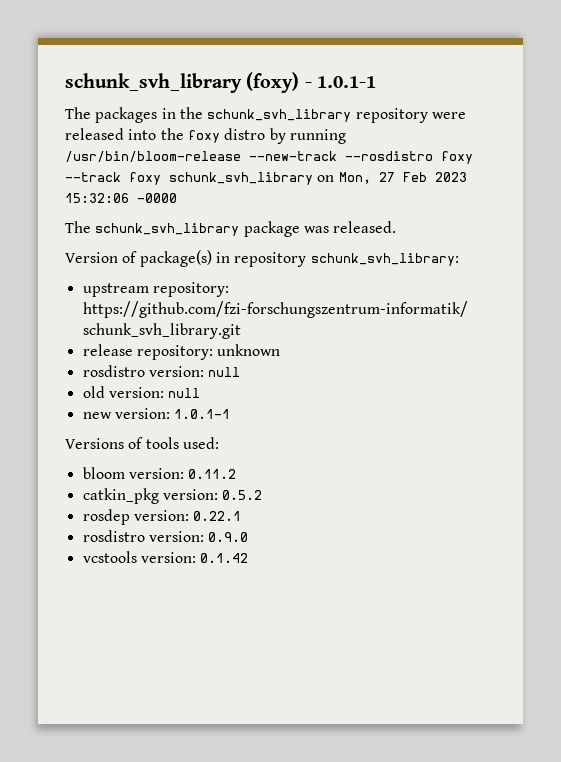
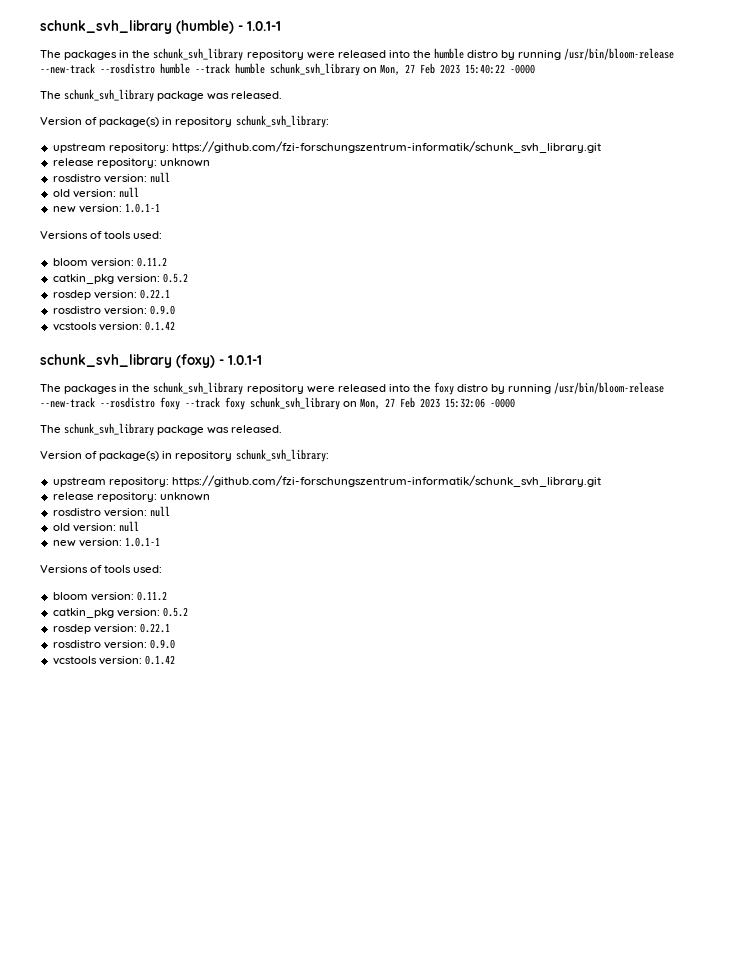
[65,73,242,93] schunk_svh_library -> [40,20,281,34] [40,48,675,61] [40,63,536,76] [40,89,283,102] [40,115,329,128] [52,141,601,153] [52,158,210,168] [52,172,170,183] [52,187,139,198] [52,203,160,213] [40,231,163,239] [52,257,167,267] [52,273,188,284] [52,289,170,300] [52,305,175,315] [52,321,175,331] [40,354,172,368] schunk_svh_library (humble) - 1.0.1-1 // The packages in the schunk_svh_library repository were released into the humble distro by running /usr/bin/bloom-release --new-track --rosdistro humble --track humble schunk_svh_library on Mon, 27 Feb 2023 15:40:22 -0000 // The schunk_svh_library package was released. // Version of package(s) in repository schunk_svh_library: // upstream repository: https://github.com/fzi-forschungszentrum-informatik/schunk_svh_library.git // release repository: unknown // rosdistro version: null // old version: null // new version: 1.0.1-1 // Versions of tools used: // bloom version: 0.11.2 // catkin_pkg version: 0.5.2 // rosdep version: 0.22.1 // rosdistro version: 0.9.0 // vcstools version: 0.1.42 // schunk_svh_library

